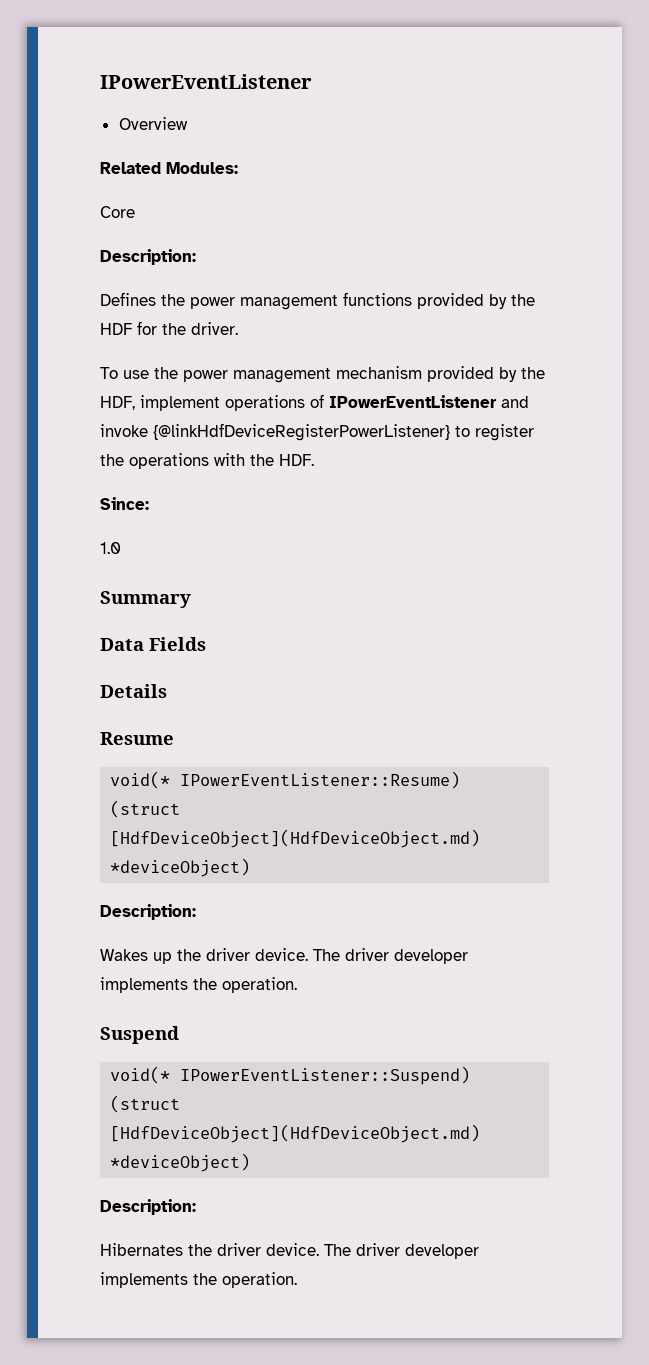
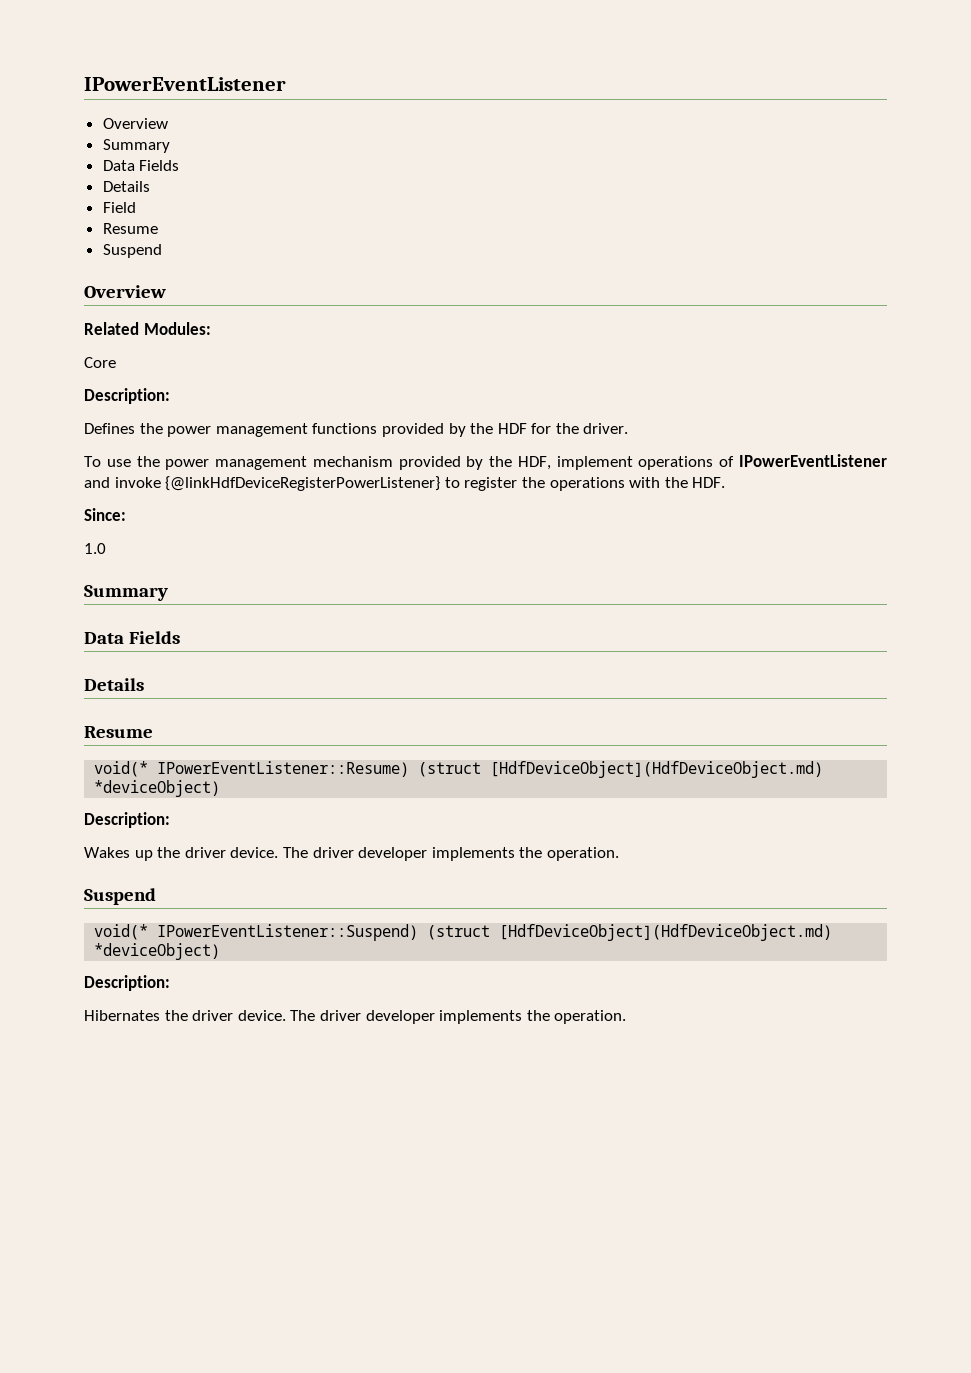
(188, 123) none -> [102,139,170,153] [102,160,180,171] [102,181,150,192] [102,202,136,213] [102,223,158,234] [102,244,162,258] [84,285,166,298] // Summary // Data Fields // Details // Field // Resume // Suspend // Overview

